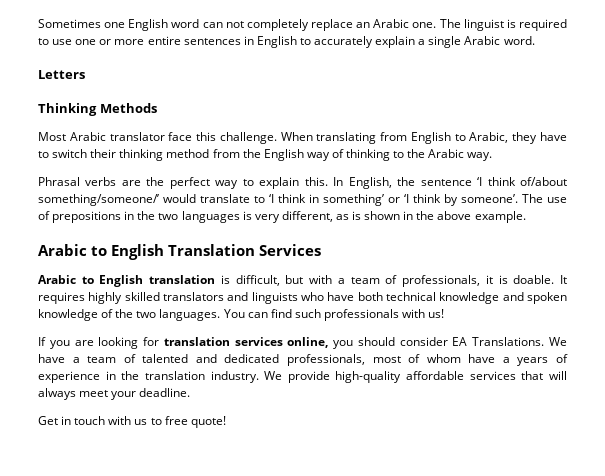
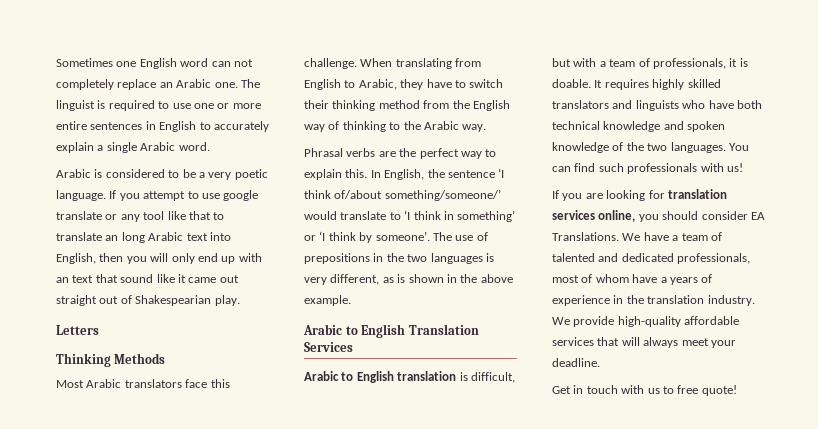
(535, 40) none -> [56,169,268,180] [56,190,259,201] [56,211,225,222] [56,232,231,243] [56,253,262,264] [56,274,239,283] [56,295,240,306] // Arabic is considered to be a very poetic language. If you attempt to use google translate or any tool like that to translate an long Arabic text into English, then you will only end up with an text that sound like it came out straight out of Shakespearian play.
[109,132,165,141] translator -> [124,379,182,388] translators

